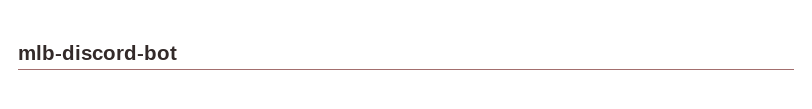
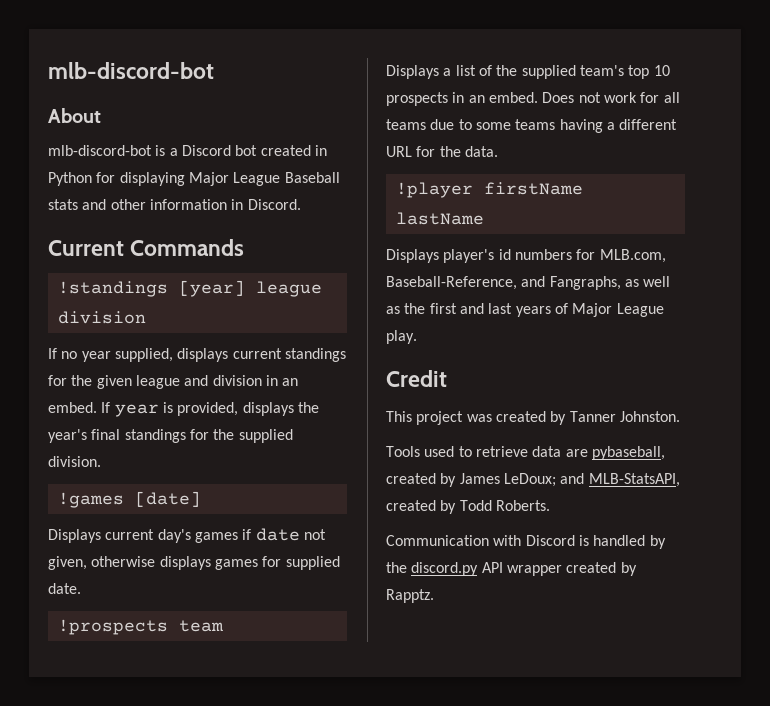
[18,45,177,60] mlb-discord-bot -> [48,62,214,79] [48,108,101,123] [48,145,327,156] [48,172,340,186] [48,199,301,210] [48,239,245,256] [57,280,322,297] [57,311,146,324] [48,348,346,362] [48,375,299,389] [48,402,319,417] [48,429,293,443] [48,456,101,467] [57,491,201,508] [48,528,326,543] [48,556,340,570] [48,583,81,594] [57,619,224,635] [386,65,670,79] [386,92,680,106] [386,119,678,133] [386,146,498,157] [395,182,583,198] [395,212,484,225] [386,249,666,263] [386,276,671,290] [386,303,664,317] [386,330,417,344] [386,370,447,387] [386,411,680,425] [386,446,665,460] [386,473,680,487] [386,500,550,514] [386,535,666,549] [386,562,637,576] [386,589,434,603] mlb-discord-bot // About // mlb-discord-bot is a Discord bot created in Python for displaying Major League Baseball stats and other information in Discord. // Current Commands // !standings [year] league division // If no year supplied, displays current standings for the given league and division in an embed. If year is provided, displays the year's final standings for the supplied division. // !games [date] // Displays current day's games if date not given, otherwise displays games for supplied date. // !prospects team // Displays a list of the supplied team's top 10 prospects in an embed. Does not work for all teams due to some teams having a different URL for the data. // !player firstName lastName // Displays player's id numbers for MLB.com, Baseball-Reference, and Fangraphs, as well as the first and last years of Major League play. // Credit // This project was created by Tanner Johnston. // Tools used to retrieve data are pybaseball, created by James LeDoux; and MLB-StatsAPI, created by Todd Roberts. // Communication with Discord is handled by the discord.py API wrapper created by Rapptz.

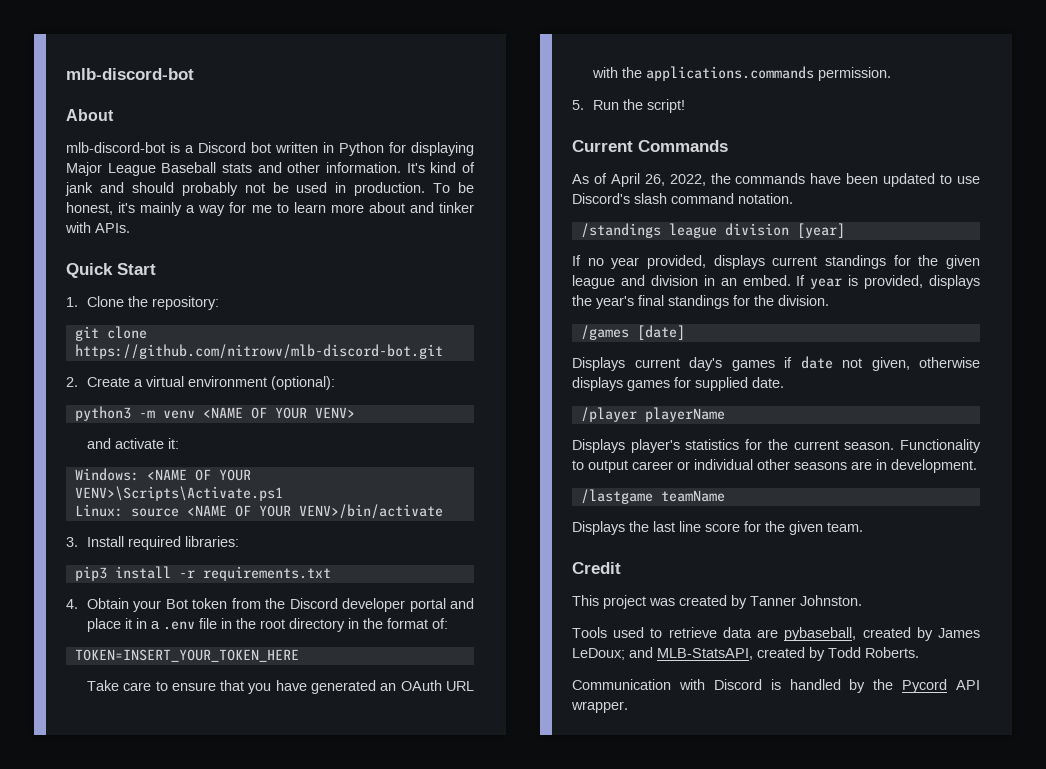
[260,145,311,156] created -> [275,142,318,153] written
[149,199,301,210] [48,239,245,256] [57,280,245,297] information in Discord. // Current Commands // !standings [year] -> [325,162,475,173] [65,182,474,196] [66,202,474,216] [65,222,130,233] [66,263,156,278] [66,296,219,310] [74,326,147,341] [74,344,443,359] [66,376,335,390] [74,406,355,421] [86,438,179,449] [74,468,251,481] [74,486,283,501] [74,504,443,519] [66,536,239,550] [74,566,331,581] [66,598,474,612] [86,618,448,632] [74,649,299,662] [86,680,474,694] [591,66,891,81] [572,99,685,113] [572,140,728,152] [572,173,981,187] [572,193,793,204] [580,223,661,238] information. It's kind of jank and should probably not be used in production. To be honest, it's mainly a way for me to learn more about and tinker with APIs. // Quick Start // 1. Clone the repository: // git clone https://github.com/nitrowv/mlb-discord-bot.git // 2. Create a virtual environment (optional): // python3 -m venv <NAME OF YOUR VENV> // and activate it: // Windows: <NAME OF YOUR VENV>\Scripts\Activate.ps1 // Linux: source <NAME OF YOUR VENV>/bin/activate // 3. Install required libraries: // pip3 install -r requirements.txt // 4. Obtain your Bot token from the Discord developer portal and place it in a .env file in the root directory in the format of: // TOKEN=INSERT_YOUR_TOKEN_HERE // Take care to ensure that you have generated an OAuth URL with the applications.commands permission. // 5. Run the script! // Current Commands // As of April 26, 2022, the commands have been updated to use Discord's slash command notation. // /standings
(146, 317) none -> [796,223,845,238] [year]
[114,348,173,362] supplied, -> [647,255,706,269] provided,
[238,429,293,443] supplied -> (774, 300) none
[57,492,124,508] !games -> [580,325,629,340] /games
[57,619,224,635] [386,65,670,79] [386,92,680,106] [386,119,678,133] [386,146,498,157] [395,182,583,198] [395,212,484,225] [386,249,666,263] [386,276,671,290] [386,303,664,317] [386,330,417,344] !prospects team // Displays a list of the supplied team's top 10 prospects in an embed. Does not work for all teams due to some teams having a different URL for the data. // !player firstName lastName // Displays player's id numbers for MLB.com, Baseball-Reference, and Fangraphs, as well as the first and last years of Major League play. -> [580,407,725,422] [572,439,981,453] [572,459,977,473] [580,489,725,504] [572,521,863,535] /player playerName // Displays player's statistics for the current season. Functionality to output career or individual other seasons are in development. // /lastgame teamName // Displays the last line score for the given team.
[411,562,637,576] [386,589,434,603] discord.py API wrapper created by Rapptz. -> [902,679,980,693] [571,701,628,713] Pycord API wrapper.

